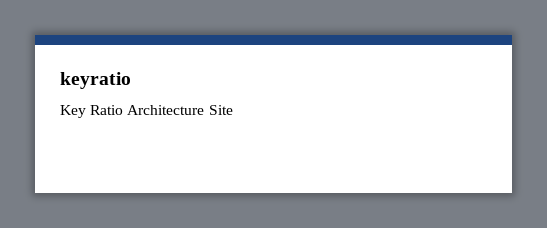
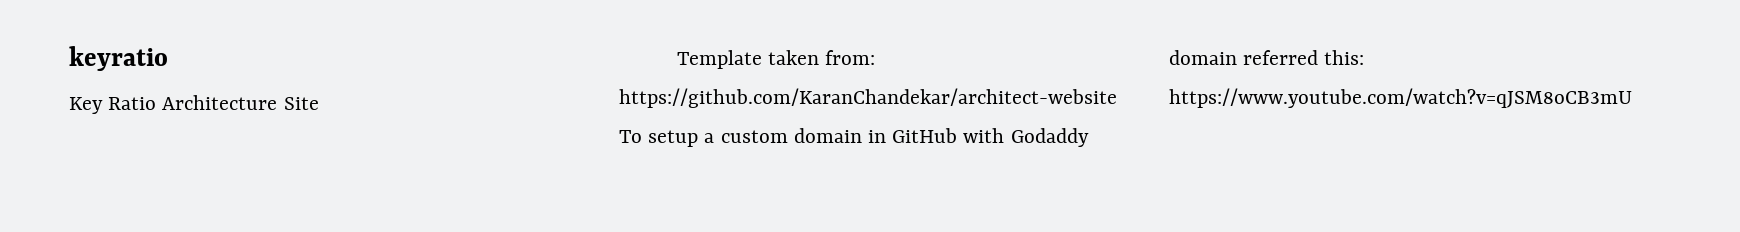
(233, 110) none -> [676,50,876,69] [619,88,1117,108] [619,128,1089,147] [1169,50,1365,65] [1169,88,1632,108] // Template taken from: https://github.com/KaranChandekar/architect-website To setup a custom domain in GitHub with Godaddy domain referred this: https://www.youtube.com/watch?v=qJSM8oCB3mU

